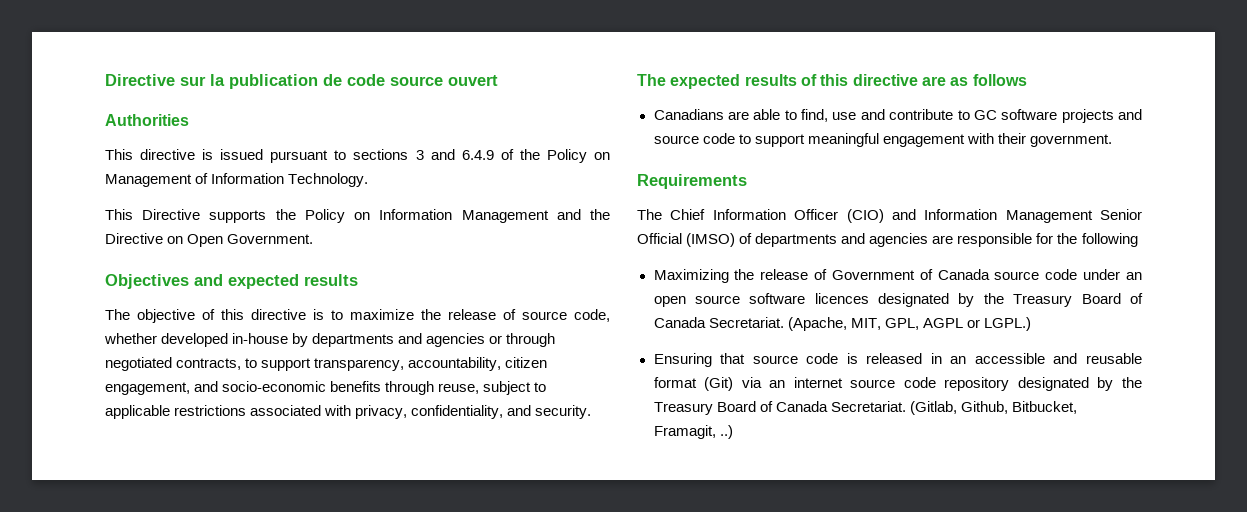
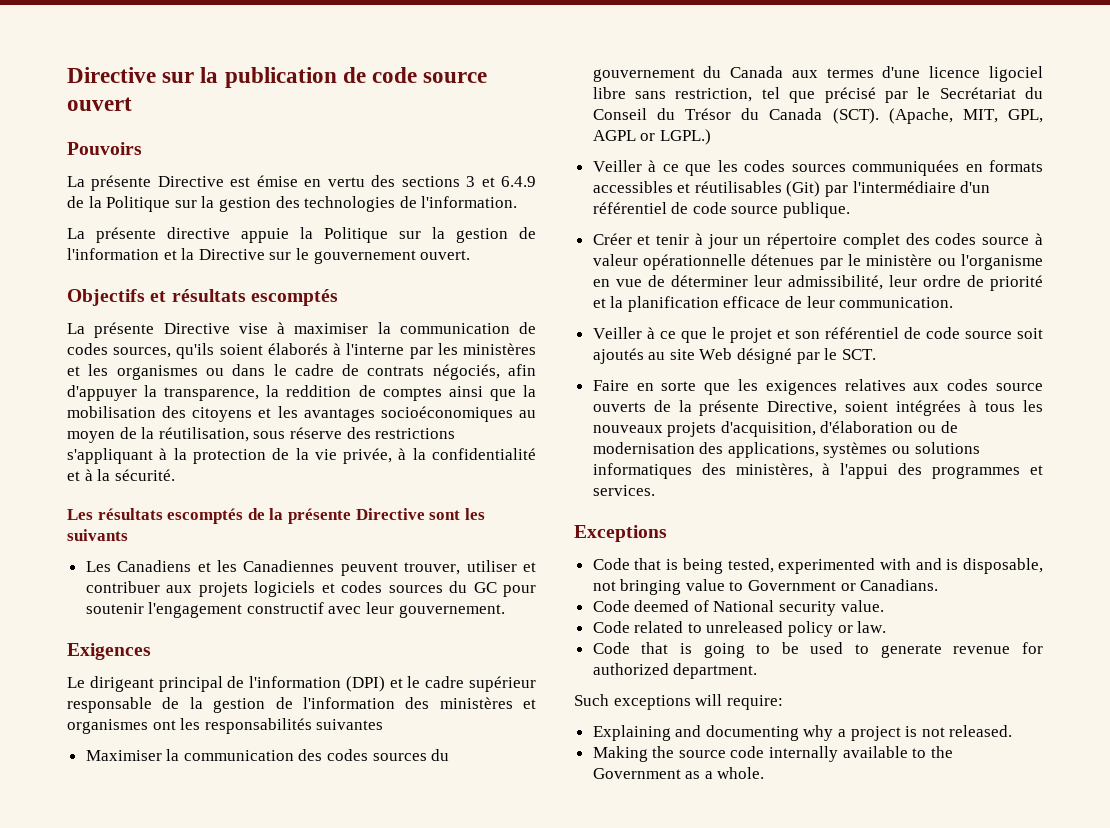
[105,114,189,126] [105,149,611,163] [105,173,369,187] [105,209,610,223] [105,233,314,247] [105,274,358,289] [105,309,610,323] [104,333,556,347] [105,357,548,371] [105,381,547,395] [105,405,592,419] [637,74,1027,89] [653,109,1142,123] [653,133,1112,147] [637,174,747,189] [637,209,1142,223] [637,233,1138,247] [653,269,1142,283] [653,293,1143,307] [653,317,784,328] Authorities // This directive is issued pursuant to sections 3 and 6.4.9 of the Policy on Management of Information Technology. // This Directive supports the Policy on Information Management and the Directive on Open Government. // Objectives and expected results // The objective of this directive is to maximize the release of source code, whether developed in-house by departments and agencies or through negotiated contracts, to support transparency, accountability, citizen engagement, and socio-economic benefits through reuse, subject to applicable restrictions associated with privacy, confidentiality, and security. // The expected results of this directive are as follows // Canadians are able to find, use and contribute to GC software projects and source code to support meaningful engagement with their government. // Requirements // The Chief Information Officer (CIO) and Information Management Senior Official (IMSO) of departments and agencies are responsible for the following // Maximizing the release of Government of Canada source code under an open source software licences designated by the Treasury Board of Canada Secretariat. -> [67,142,142,155] [67,175,536,191] [67,196,518,212] [67,227,536,243] [67,248,471,264] [67,289,338,306] [67,322,536,338] [67,343,536,359] [67,364,536,380] [67,385,536,401] [67,406,536,422] [67,427,456,443] [67,448,536,464] [67,469,175,481] [67,508,485,524] [67,529,128,541] [85,560,537,576] [85,581,536,597] [85,602,505,618] [67,643,151,660] [67,676,536,692] [67,697,536,713] [67,718,384,734] [85,749,450,761] [592,66,1043,82] [592,87,1043,103] [592,108,879,124] Pouvoirs // La présente Directive est émise en vertu des sections 3 et 6.4.9 de la Politique sur la gestion des technologies de l'information. // La présente directive appuie la Politique sur la gestion de l'information et la Directive sur le gouvernement ouvert. // Objectifs et résultats escomptés // La présente Directive vise à maximiser la communication de codes sources, qu'ils soient élaborés à l'interne par les ministères et les organismes ou dans le cadre de contrats négociés, afin d'appuyer la transparence, la reddition de comptes ainsi que la mobilisation des citoyens et les avantages socioéconomiques au moyen de la réutilisation, sous réserve des restrictions s'appliquant à la protection de la vie privée, à la confidentialité et à la sécurité. // Les résultats escomptés de la présente Directive sont les suivants // Les Canadiens et les Canadiennes peuvent trouver, utiliser et contribuer aux projets logiciels et codes sources du GC pour soutenir l'engagement constructif avec leur gouvernement. // Exigences // Le dirigeant principal de l'information (DPI) et le cadre supérieur responsable de la gestion de l'information des ministères et organismes ont les responsabilités suivantes // Maximiser la communication des codes sources du gouvernement du Canada aux termes d'une licence ligociel libre sans restriction, tel que précisé par le Secrétariat du Conseil du Trésor du Canada (SCT).
[653,353,1142,367] [653,377,1142,391] [653,401,1077,415] [653,425,733,439] Ensuring that source code is released in an accessible and reusable format (Git) via an internet source code repository designated by the Treasury Board of Canada Secretariat. (Gitlab, Github, Bitbucket, Framagit, ..) -> [592,160,1043,176] [592,181,991,197] [592,202,851,218] [592,233,1043,249] [592,254,1043,270] [592,275,1043,291] [592,296,954,312] [592,327,1043,343] [592,348,876,364] [592,379,1043,395] [592,400,1043,416] [592,421,958,437] [592,442,980,458] [592,463,1043,479] [592,485,655,496] [574,525,667,542] [592,558,1043,574] [592,579,939,595] [592,600,884,616] [592,621,887,637] [592,642,1043,658] [592,663,758,679] [574,694,783,710] [592,725,1013,741] [592,746,953,762] [592,767,765,779] Veiller à ce que les codes sources communiquées en formats accessibles et réutilisables (Git) par l'intermédiaire d'un référentiel de code source publique. // Créer et tenir à jour un répertoire complet des codes source à valeur opérationnelle détenues par le ministère ou l'organisme en vue de déterminer leur admissibilité, leur ordre de priorité et la planification efficace de leur communication. // Veiller à ce que le projet et son référentiel de code source soit ajoutés au site Web désigné par le SCT. // Faire en sorte que les exigences relatives aux codes source ouverts de la présente Directive, soient intégrées à tous les nouveaux projets d'acquisition, d'élaboration ou de modernisation des applications, systèmes ou solutions informatiques des ministères, à l'appui des programmes et services. // Exceptions // Code that is being tested, experimented with and is disposable, not bringing value to Government or Canadians. // Code deemed of National security value. // Code related to unreleased policy or law. // Code that is going to be used to generate revenue for authorized department. // Such exceptions will require: // Explaining and documenting why a project is not released. // Making the source code internally available to the Government as a whole.

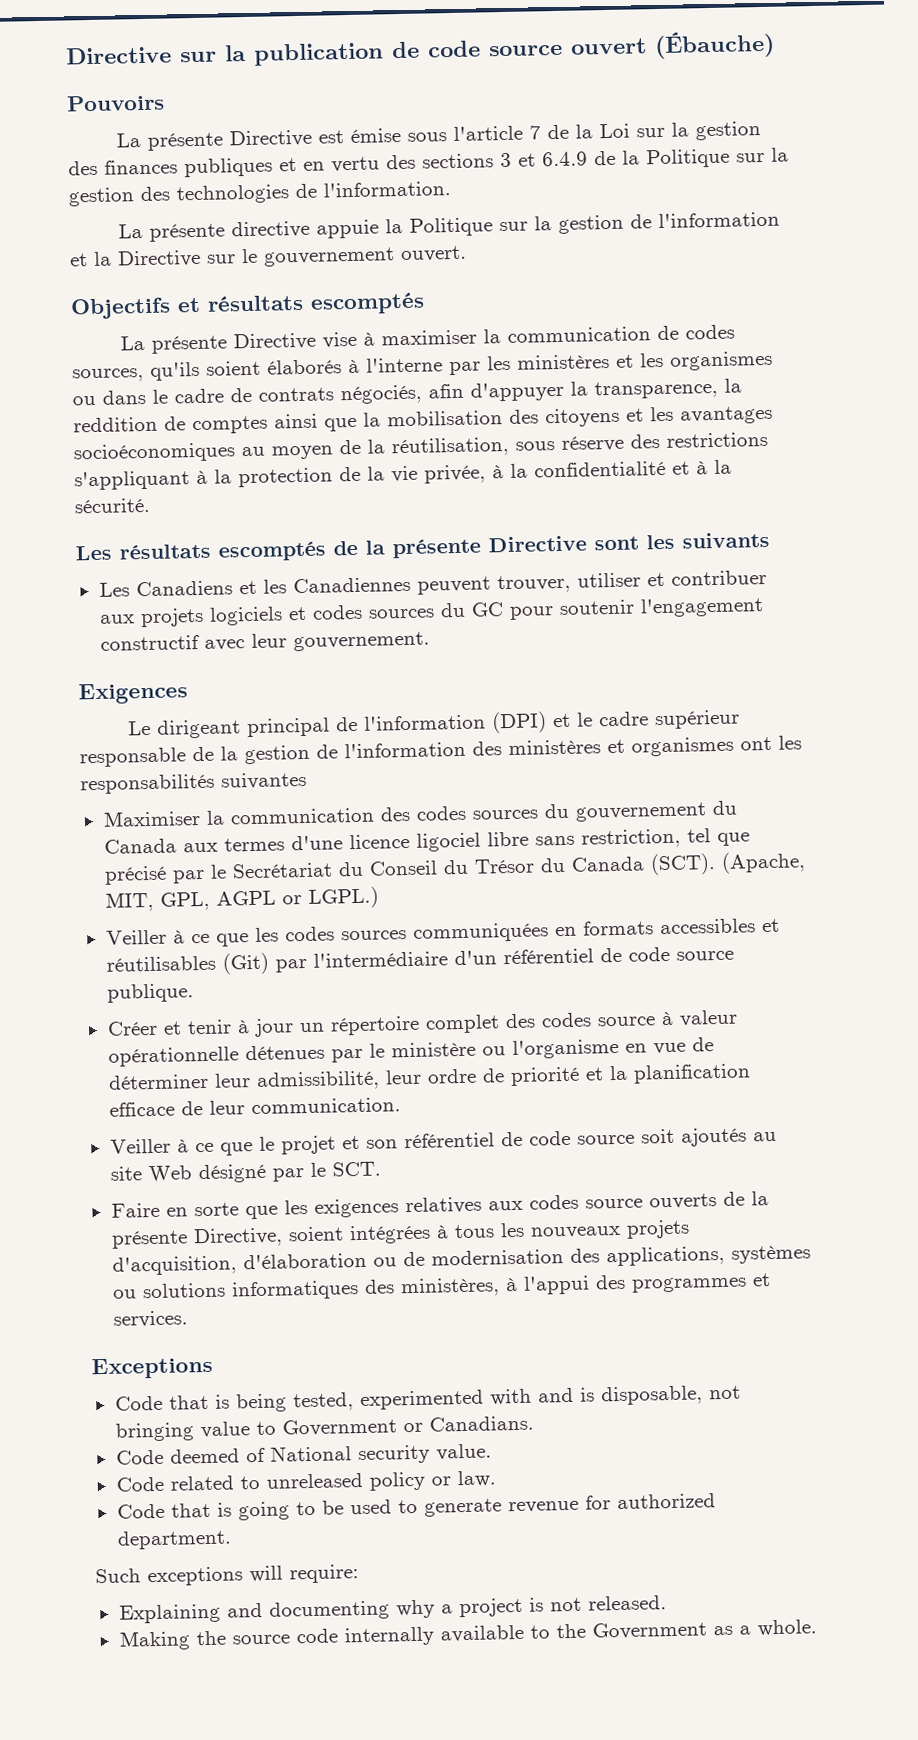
(132, 104) none -> [654,29,775,60] (Ébauche)
(298, 181) none -> [406,121,761,142] [68,157,297,178] sous l'article 7 de la Loi sur la gestion des finances publiques et

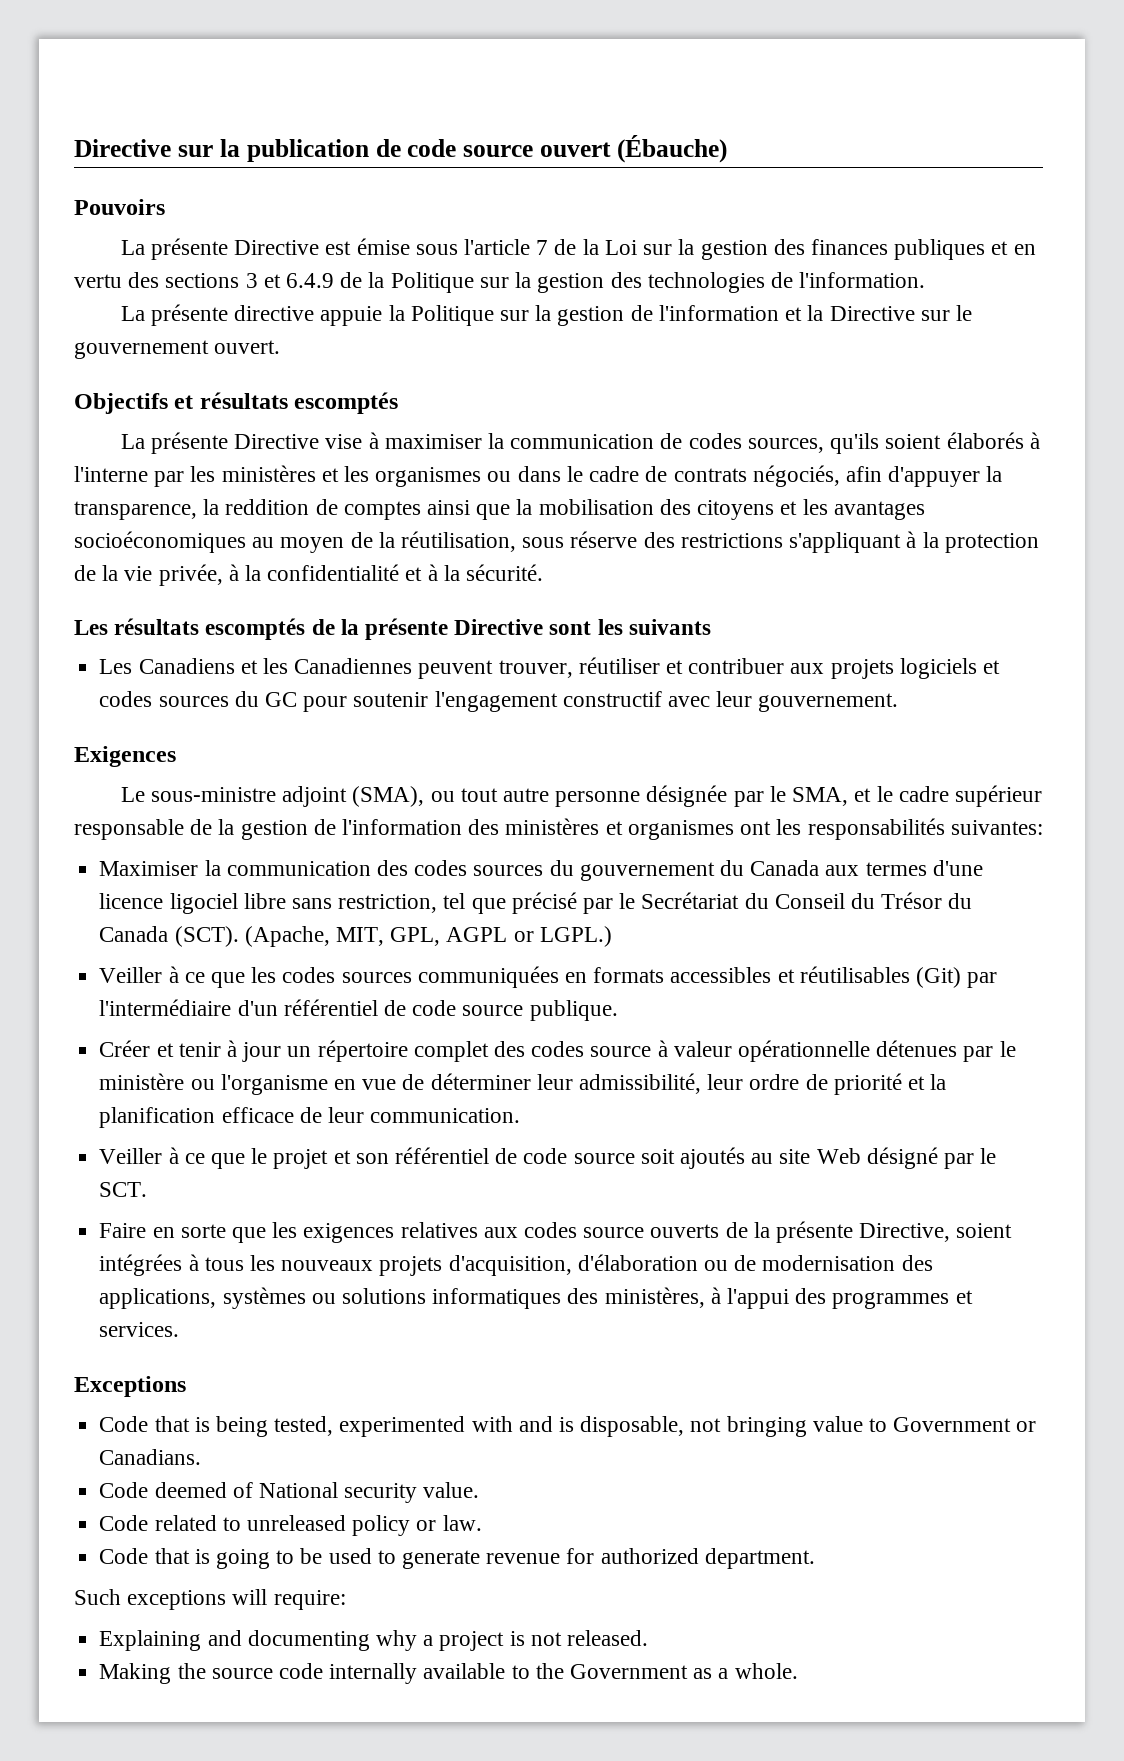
[576,572,641,588] utiliser -> [578,657,660,674] réutiliser
[156,711,547,739] dirigeant principal de l'information (DPI) -> [150,785,849,807] sous-ministre adjoint (SMA), ou tout autre personne désignée par le SMA,
[221,771,307,790] suivantes -> [950,820,1043,835] suivantes:

